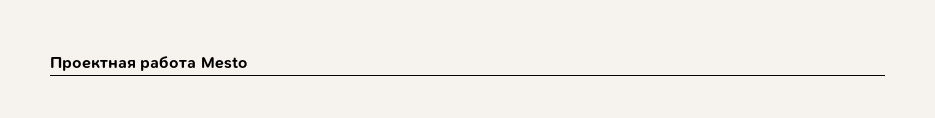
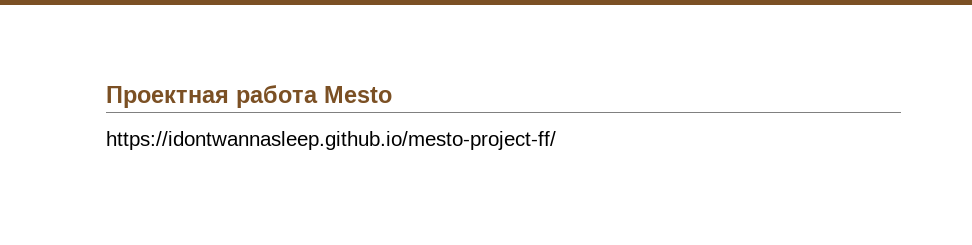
(247, 63) none -> [106,131,556,150] // https://idontwannasleep.github.io/mesto-project-ff/

